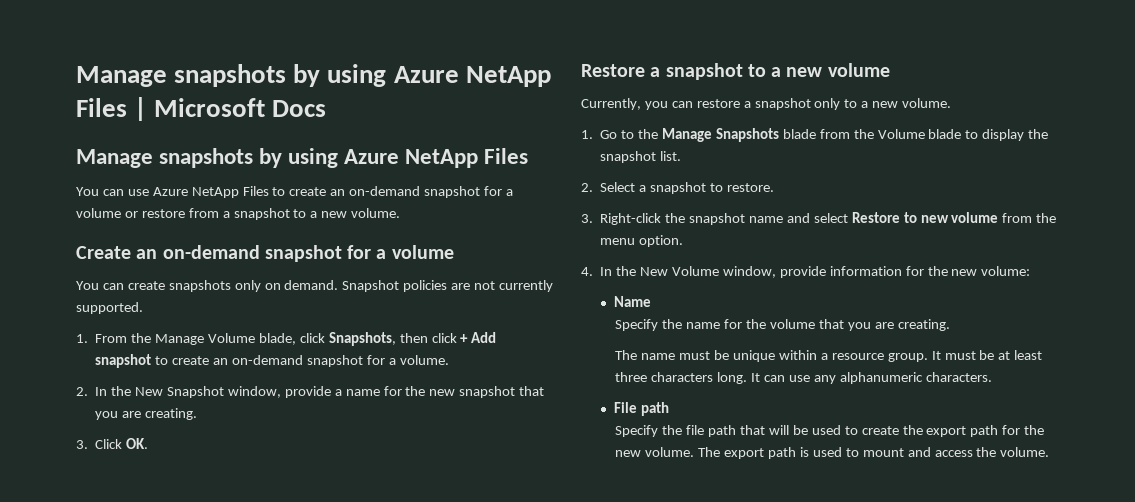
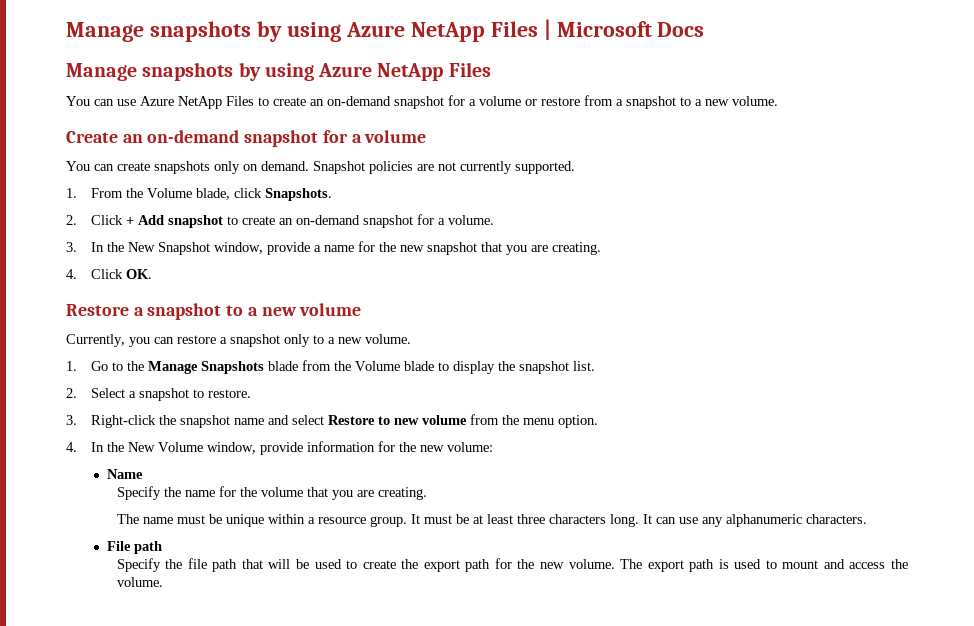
[155,334,205,345] Manage -> (144, 193) none
[328,332,457,346] Snapshots, then click -> [265,188,333,201] [66,215,124,225] Snapshots. // 2. Click
[76,387,88,396] 2. -> [66,242,77,252] 3.
[76,440,88,449] 3. -> [66,269,77,279] 4.

